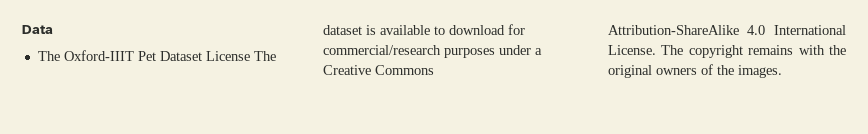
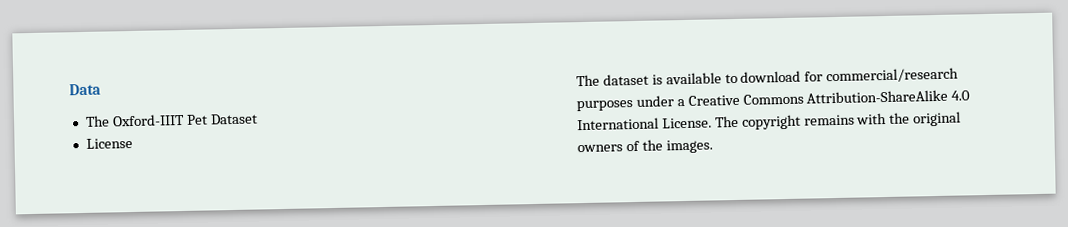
(202, 56) none -> (258, 119) //
(250, 56) none -> (133, 143) //

